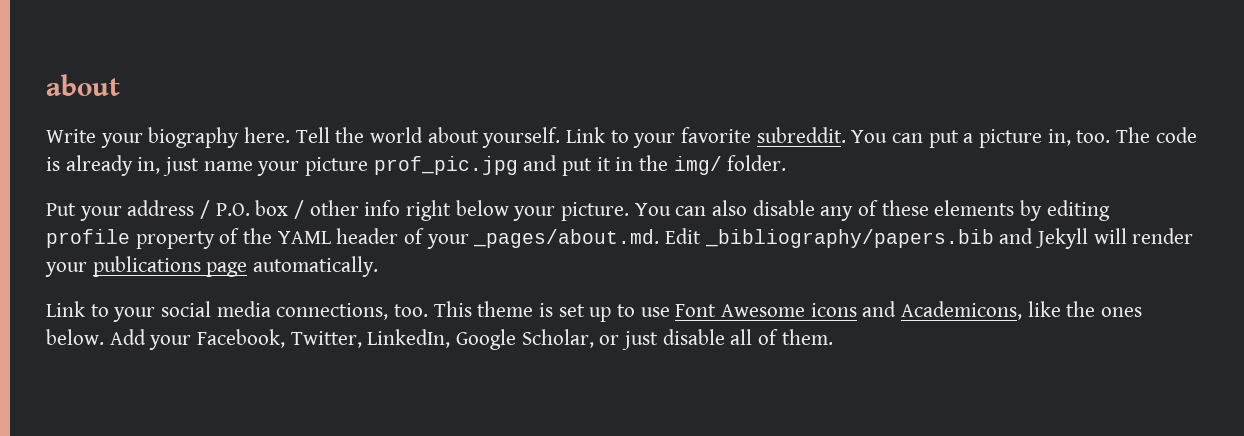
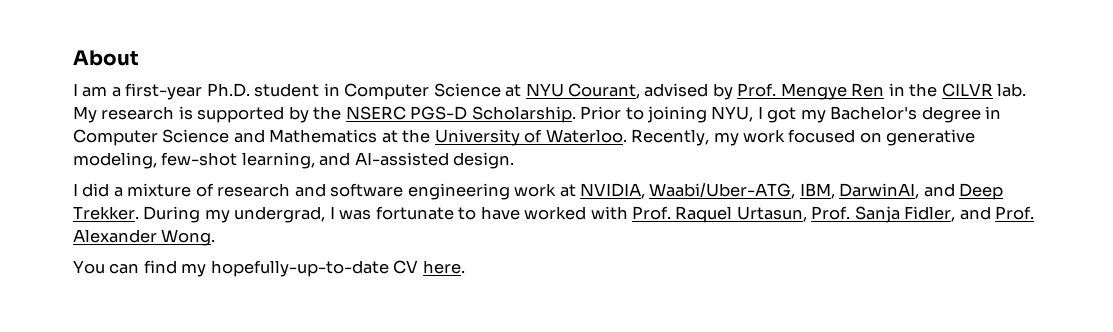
[46,74,120,96] [46,127,1197,148] [46,155,787,176] [46,200,1110,221] [46,228,1194,249] [45,256,379,277] [46,301,1143,322] [46,329,833,350] about // Write your biography here. Tell the world about yourself. Link to your favorite subreddit. You can put a picture in, too. The code is already in, just name your picture prof_pic.jpg and put it in the img/ folder. // Put your address / P.O. box / other info right below your picture. You can also disable any of these elements by editing profile property of the YAML header of your _pages/about.md. Edit _bibliography/papers.bib and Jekyll will render your publications page automatically. // Link to your social media connections, too. This theme is set up to use Font Awesome icons and Academicons, like the ones below. Add your Facebook, Twitter, LinkedIn, Google Scholar, or just disable all of them. -> [73,50,139,66] [73,83,1027,100] [73,106,1002,123] [73,129,976,146] [73,152,515,169] [73,183,1004,200] [73,206,1035,223] [73,229,216,246] [73,260,465,277] About // I am a first-year Ph.D. student in Computer Science at NYU Courant, advised by Prof. Mengye Ren in the CILVR lab. My research is supported by the NSERC PGS-D Scholarship. Prior to joining NYU, I got my Bachelor's degree in Computer Science and Mathematics at the University of Waterloo. Recently, my work focused on generative modeling, few-shot learning, and AI-assisted design. // I did a mixture of research and software engineering work at NVIDIA, Waabi/Uber-ATG, IBM, DarwinAI, and Deep Trekker. During my undergrad, I was fortunate to have worked with Prof. Raquel Urtasun, Prof. Sanja Fidler, and Prof. Alexander Wong. // You can find my hopefully-up-to-date CV here.

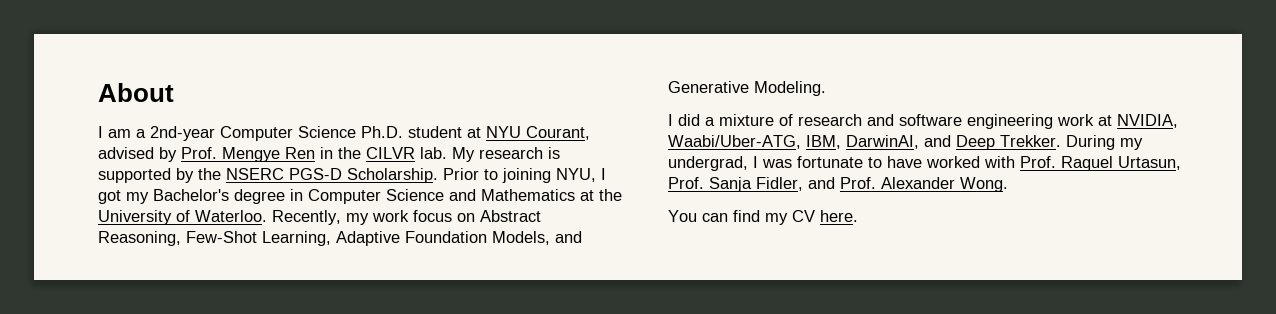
[125,83,501,100] first-year Ph.D. student in Computer Science -> [150,126,462,141] 2nd-year Computer Science Ph.D. student
[788,129,976,146] [73,152,515,169] focused on generative modeling, few-shot learning, and AI-assisted design. -> [413,210,541,222] [98,231,582,246] [668,81,826,96] focus on Abstract Reasoning, Few-Shot Learning, Adaptive Foundation Models, and Generative Modeling.
[210,260,389,277] hopefully-up-to-date -> (788, 219) none

